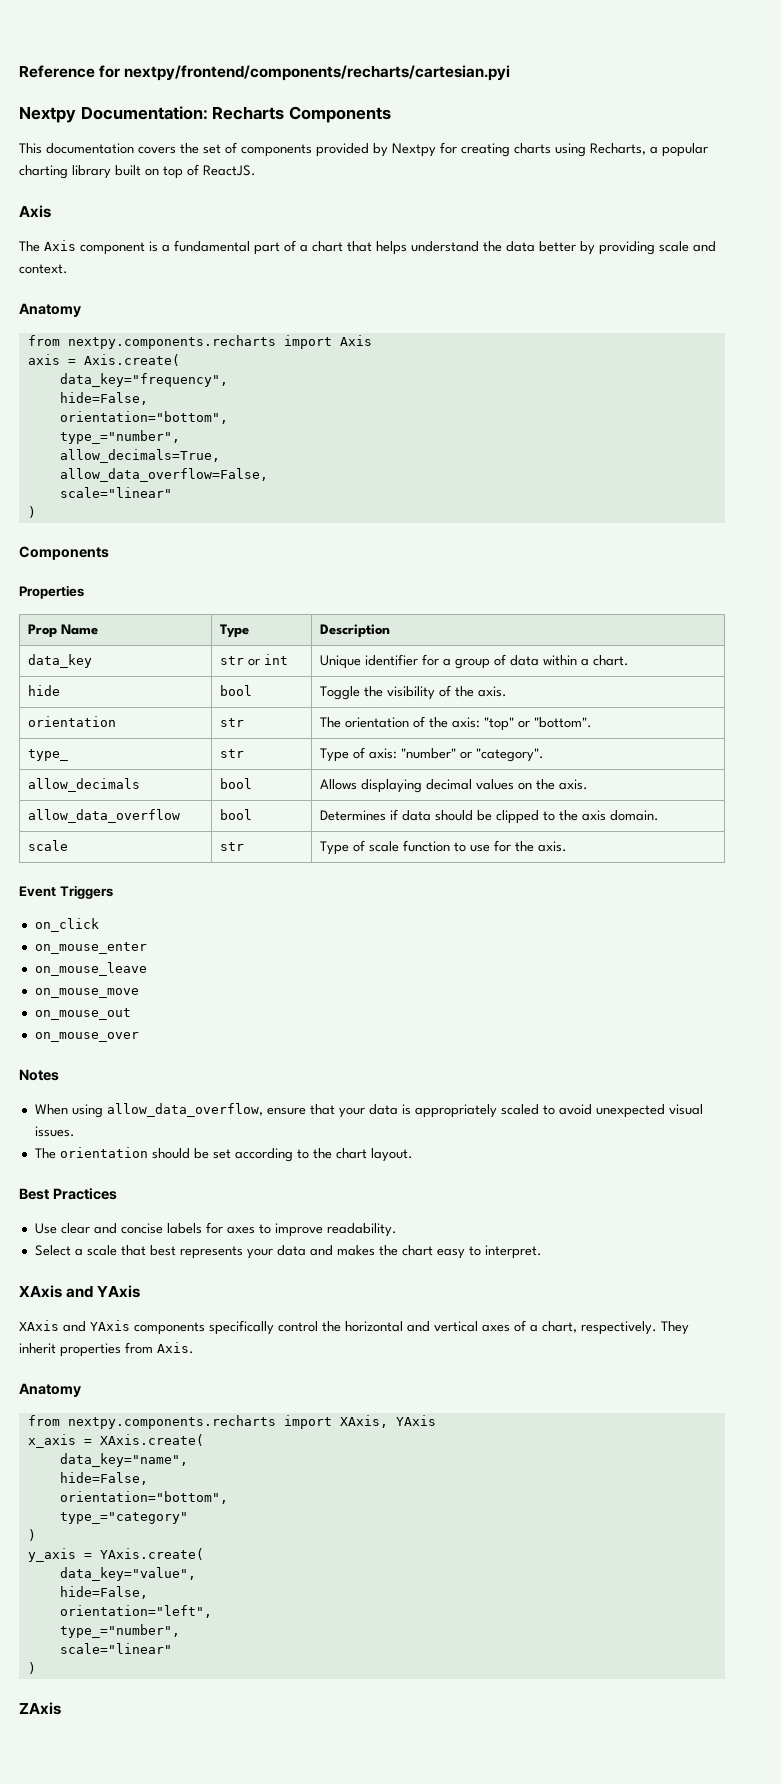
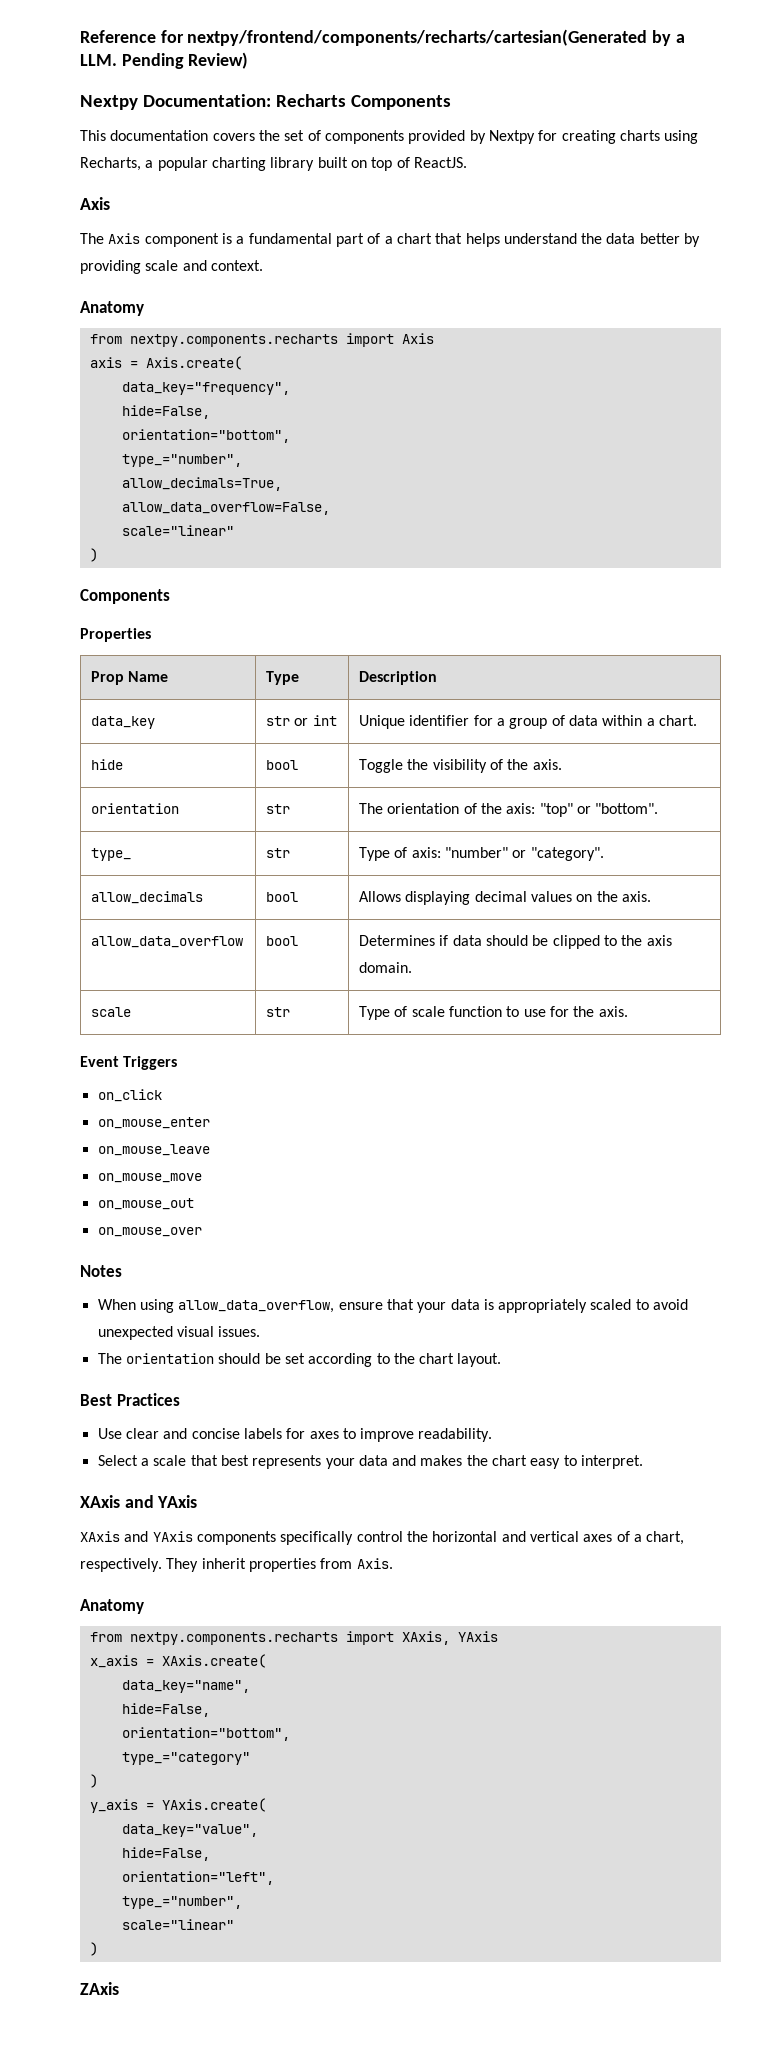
[124,65,511,81] nextpy/frontend/components/recharts/cartesian.pyi -> [187,29,685,46] [80,52,249,69] nextpy/frontend/components/recharts/cartesian(Generated by a LLM. Pending Review)

